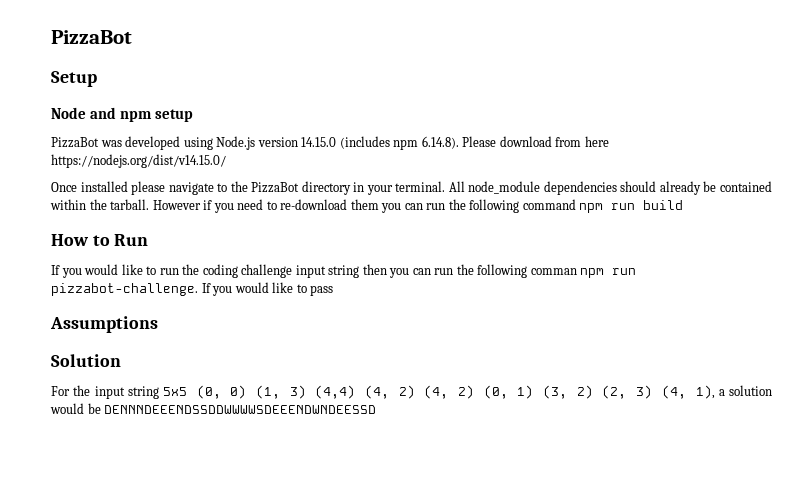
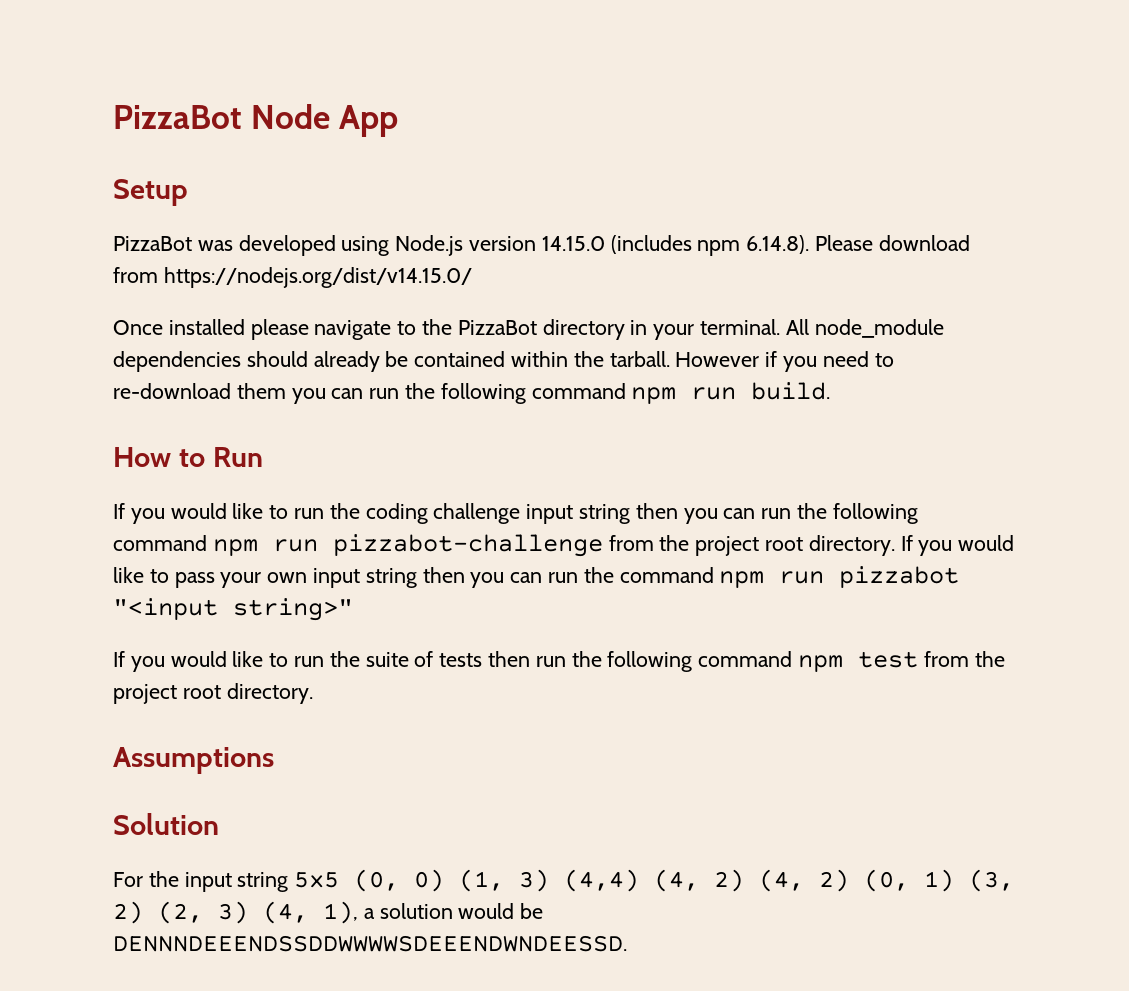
[51,30,132,44] PizzaBot -> [113,104,399,137] PizzaBot Node App
[51,107,194,122] // Node and npm setup -> (188, 192) none
[584,136,609,147] here -> (158, 275) none
[643,200,684,210] build -> [751,382,831,400] build.
[530,268,637,278] [51,283,198,296] comman npm run pizzabot-challenge. -> [113,534,895,557] command npm run pizzabot-challenge from the project root directory.
(334, 290) none -> [220,566,960,588] [113,598,353,621] [113,651,1005,672] [113,683,313,704] your own input string then you can run the command npm run pizzabot "<input string>" // If you would like to run the suite of tests then run the following command npm test from the project root directory.
[104,405,377,414] DENNNDEEENDSSDDWWWWSDEEENDWNDEESSD -> [113,935,627,952] DENNNDEEENDSSDDWWWWSDEEENDWNDEESSD.

